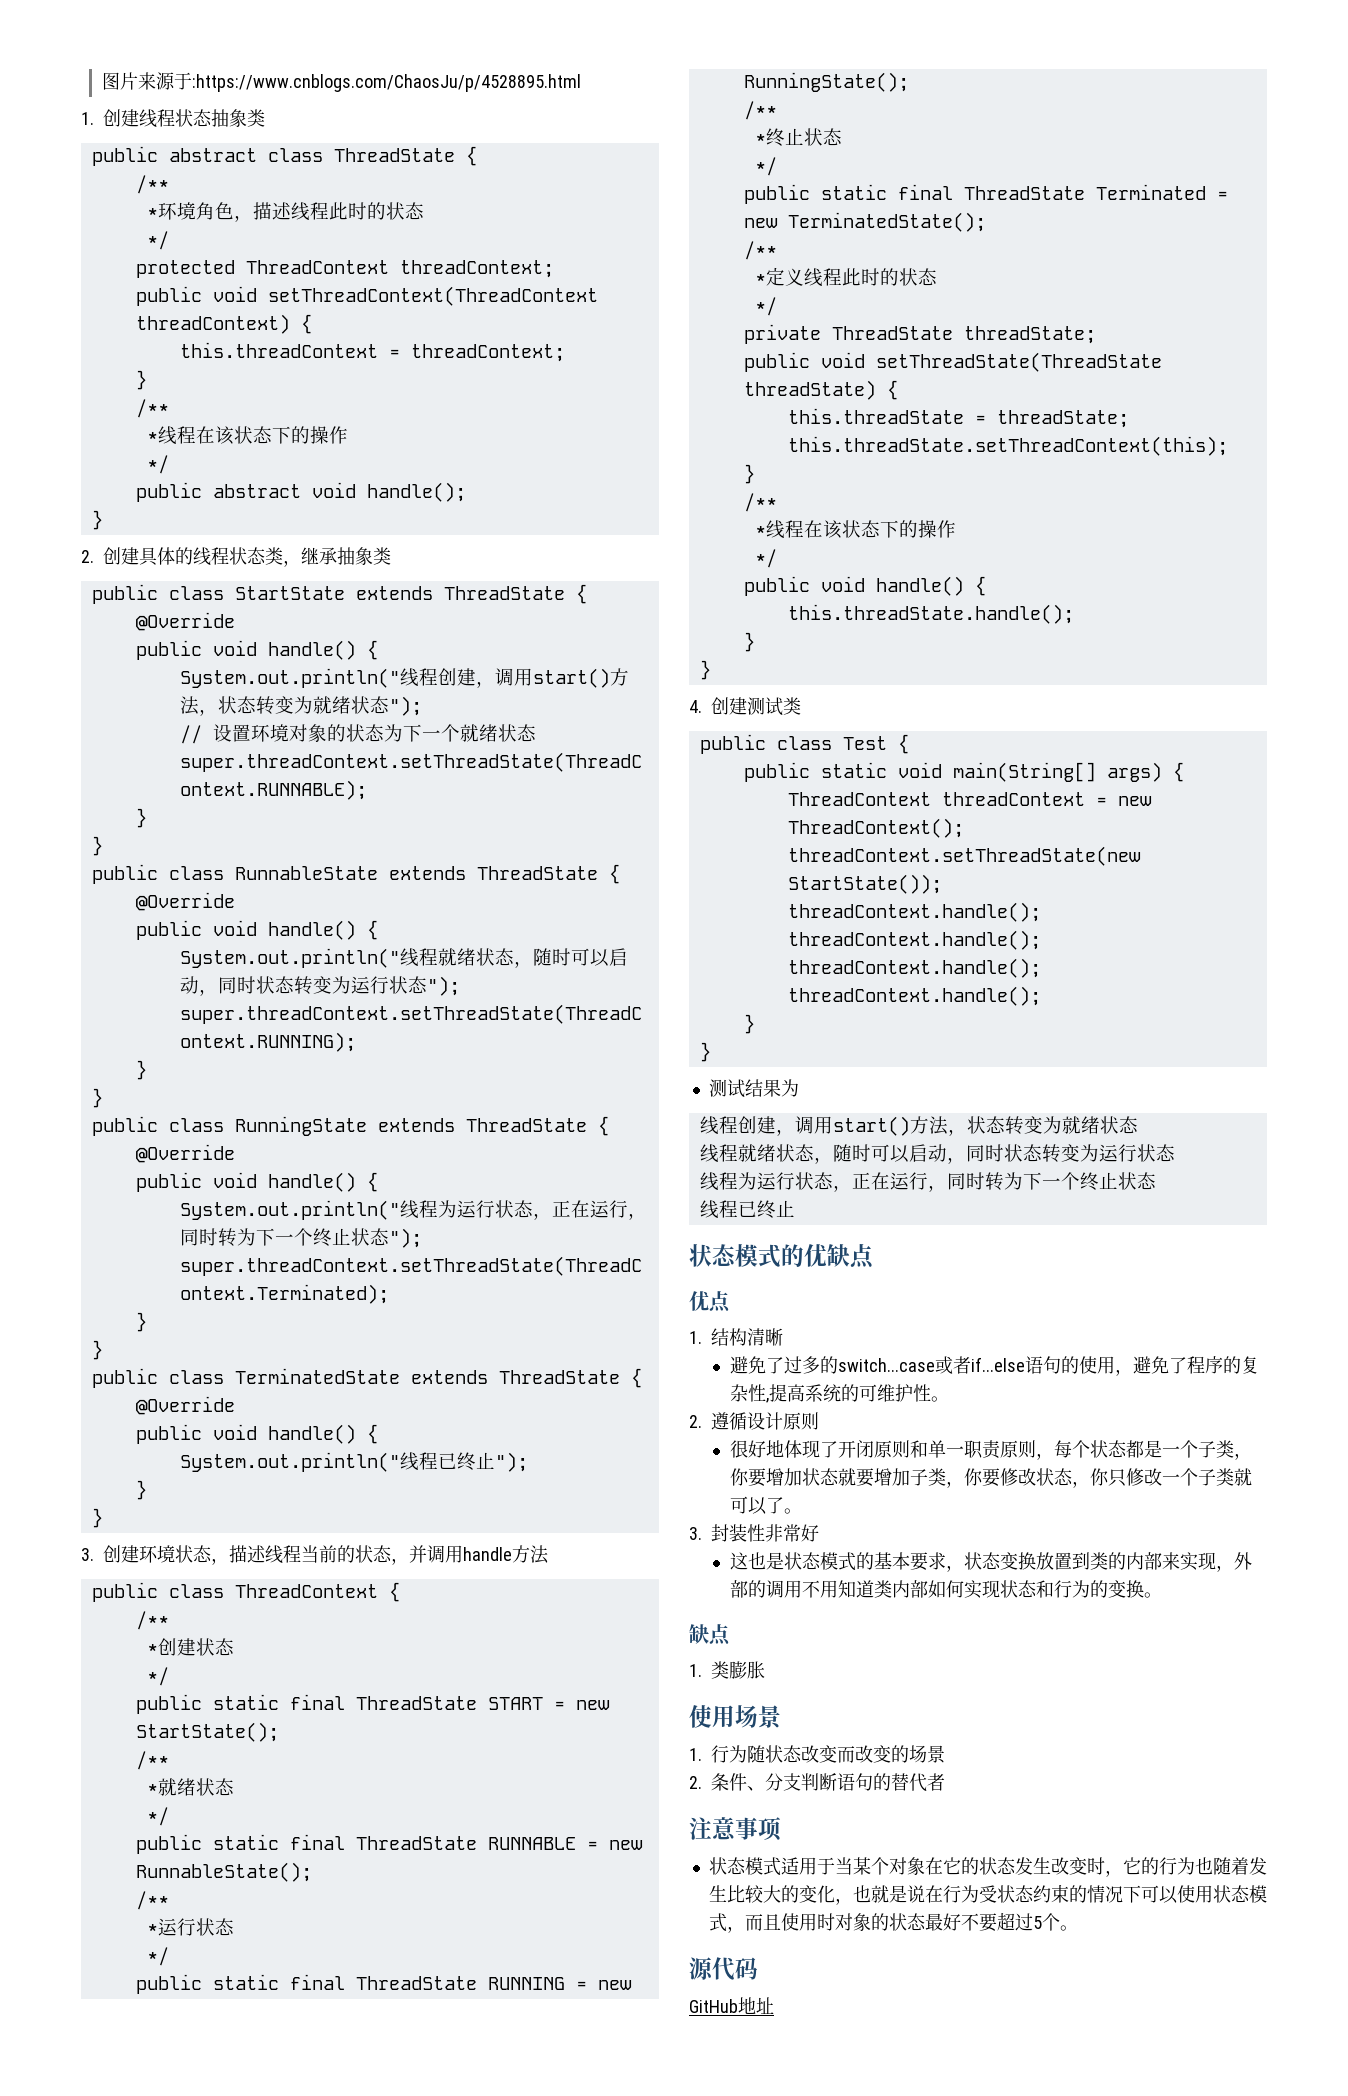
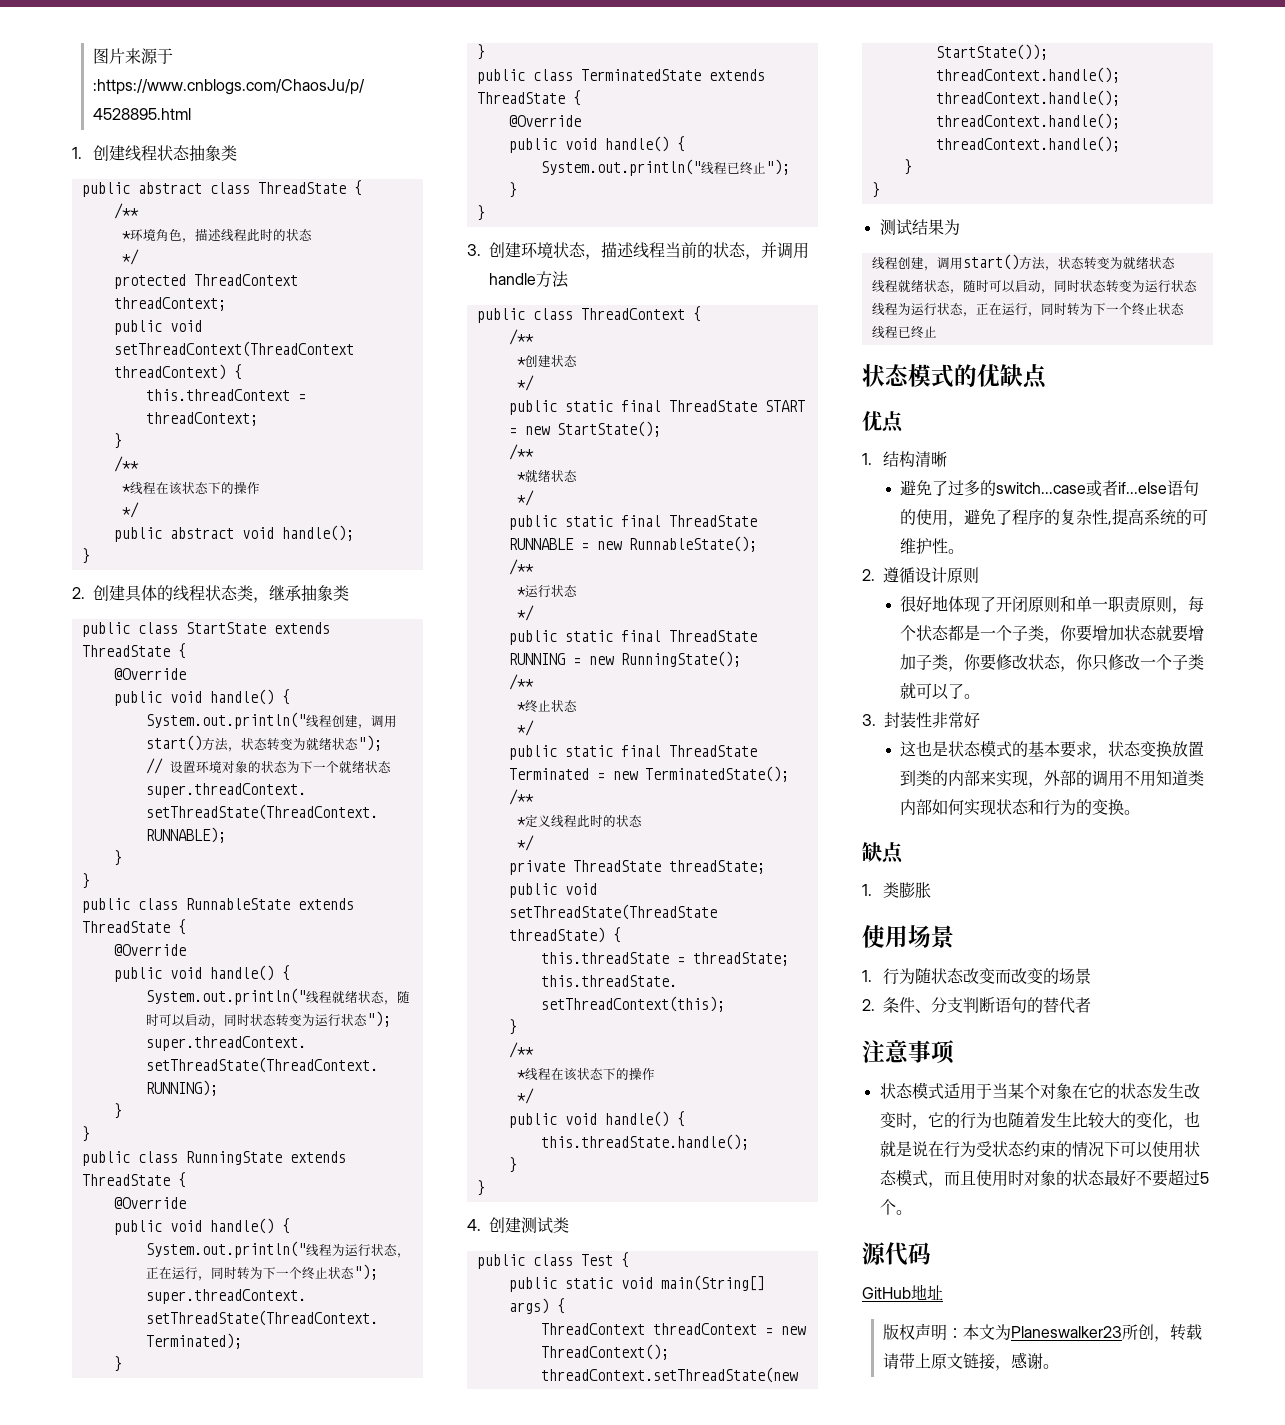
(774, 2005) none -> [882,1323,1202,1342] [882,1352,1059,1371] // 版权声明：本文为Planeswalker23所创，转载请带上原文链接，感谢。

